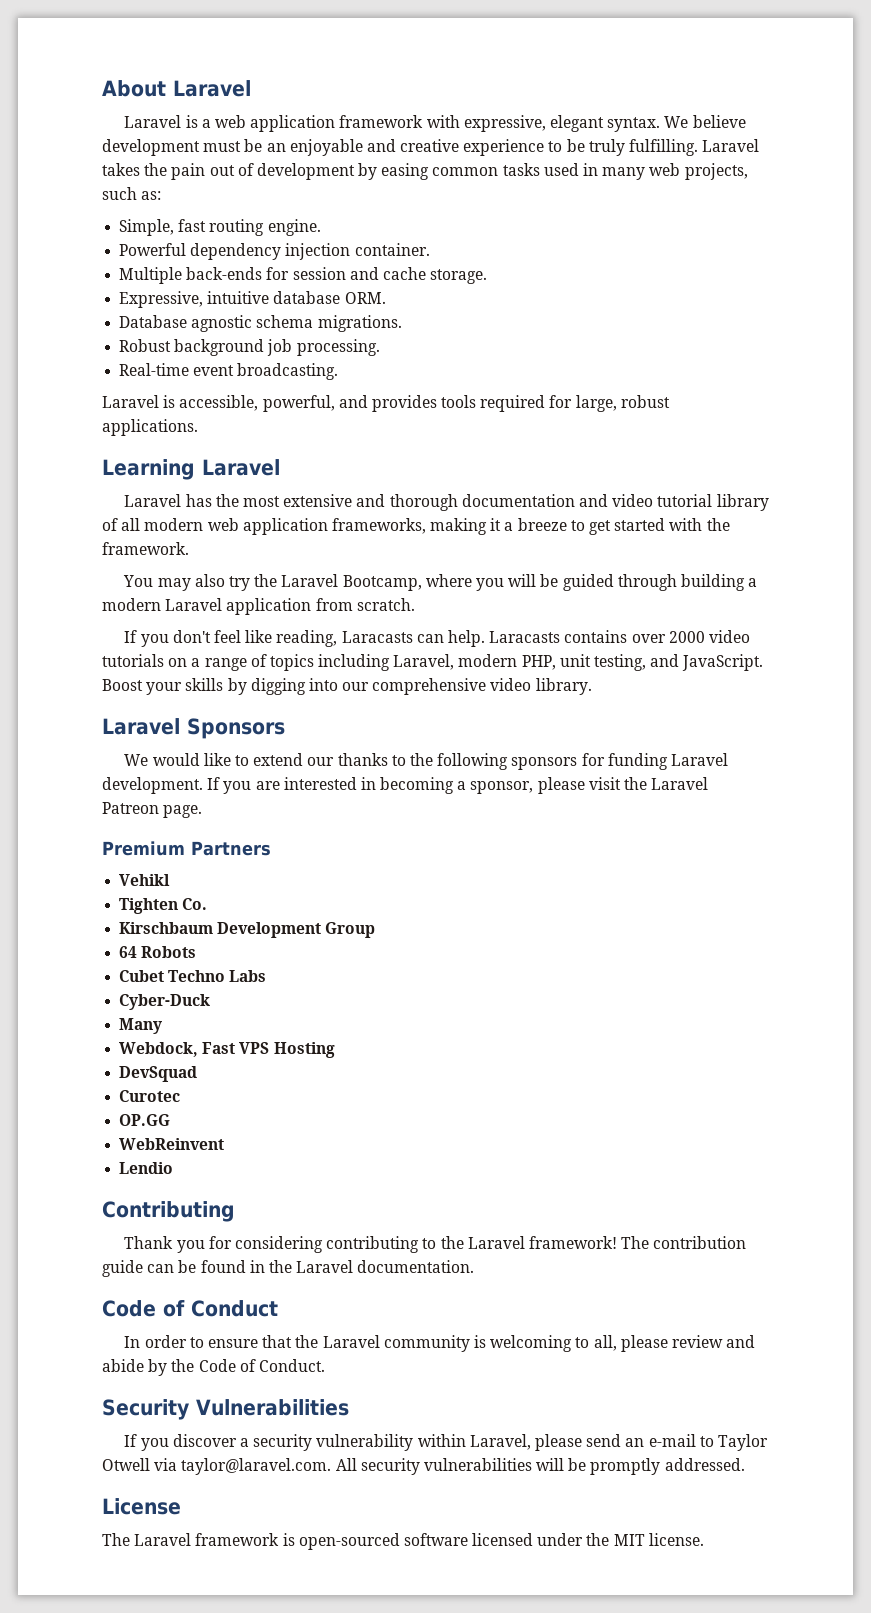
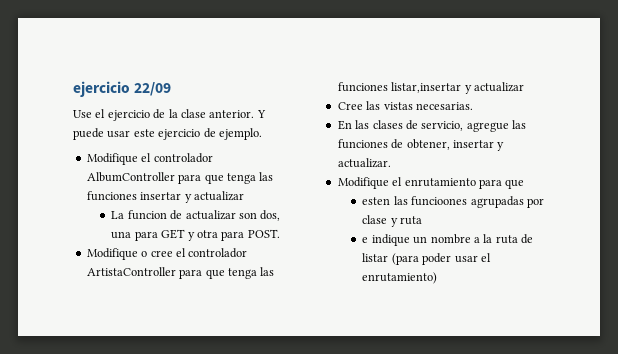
[102,80,251,97] [124,115,746,132] [102,139,760,156] [102,163,748,180] [102,187,162,200] [119,219,321,236] [119,243,430,260] [119,267,488,284] [119,291,386,308] [119,315,402,332] [119,339,380,356] [119,363,339,380] [102,395,670,412] [102,419,198,436] [102,459,280,480] [124,494,769,511] [102,518,730,535] [102,542,189,555] [123,574,758,591] [102,598,415,615] [124,630,750,647] [102,654,764,671] [102,678,592,695] [102,718,285,739] [124,753,728,770] [102,777,709,794] [102,802,203,818] [102,841,271,856] [119,874,171,886] [119,898,208,914] [119,922,376,938] [119,946,197,958] [119,970,267,982] [119,994,211,1010] [119,1018,163,1034] [119,1042,335,1058] [119,1066,198,1082] [119,1090,181,1102] [119,1114,171,1126] [119,1138,225,1150] [119,1162,174,1174] [102,1201,235,1222] [124,1236,747,1253] [102,1260,475,1277] [102,1300,278,1317] [124,1335,756,1352] [102,1359,325,1376] [102,1399,349,1420] [124,1434,768,1451] [102,1458,745,1475] [102,1498,181,1515] [102,1533,704,1550] About Laravel // Laravel is a web application framework with expressive, elegant syntax. We believe development must be an enjoyable and creative experience to be truly fulfilling. Laravel takes the pain out of development by easing common tasks used in many web projects, such as: // Simple, fast routing engine. // Powerful dependency injection container. // Multiple back-ends for session and cache storage. // Expressive, intuitive database ORM. // Database agnostic schema migrations. // Robust background job processing. // Real-time event broadcasting. // Laravel is accessible, powerful, and provides tools required for large, robust applications. // Learning Laravel // Laravel has the most extensive and thorough documentation and video tutorial library of all modern web application frameworks, making it a breeze to get started with the framework. // You may also try the Laravel Bootcamp, where you will be guided through building a modern Laravel application from scratch. // If you don't feel like reading, Laracasts can help. Laracasts contains over 2000 video tutorials on a range of topics including Laravel, modern PHP, unit testing, and JavaScript. Boost your skills by digging into our comprehensive video library. // Laravel Sponsors // We would like to extend our thanks to the following sponsors for funding Laravel development. If you are interested in becoming a sponsor, please visit the Laravel Patreon page. // Premium Partners // Vehikl // Tighten Co. // Kirschbaum Development Group // 64 Robots // Cubet Techno Labs // Cyber-Duck // Many // Webdock, Fast VPS Hosting // DevSquad // Curotec // OP.GG // WebReinvent // Lendio // Contributing // Thank you for considering contributing to the Laravel framework! The contribution guide can be found in the Laravel documentation. // Code of Conduct // In order to ensure that the Laravel community is welcoming to all, please review and abide by the Code of Conduct. // Security Vulnerabilities // If you discover a security vulnerability within Laravel, please send an e-mail to Taylor Otwell via taylor@laravel.com. All security vulnerabilities will be promptly addressed. // License // The Laravel framework is open-sourced software licensed under the MIT license. -> [73,81,172,97] [73,109,266,121] [73,128,262,140] [86,153,213,165] [86,172,274,184] [86,191,244,203] [111,210,281,221] [111,229,280,241] [86,248,248,260] [86,267,275,279] [337,82,524,94] [337,101,473,110] [337,120,526,132] [337,139,505,151] [337,158,391,168] [337,177,525,189] [362,196,544,208] [362,215,423,227] [362,234,533,246] [362,253,491,265] [362,272,438,284] ejercicio 22/09 // Use el ejercicio de la clase anterior. Y puede usar este ejercicio de ejemplo. // Modifique el controlador AlbumController para que tenga las funciones insertar y actualizar // La funcion de actualizar son dos, una para GET y otra para POST. // Modifique o cree el controlador ArtistaController para que tenga las funciones listar,insertar y actualizar // Cree las vistas necesarias. // En las clases de servicio, agregue las funciones de obtener, insertar y actualizar. // Modifique el enrutamiento para que // esten las funcioones agrupadas por clase y ruta // e indique un nombre a la ruta de listar (para poder usar el enrutamiento)

